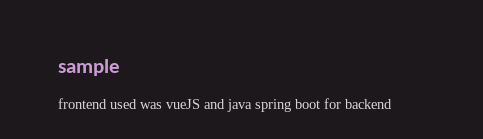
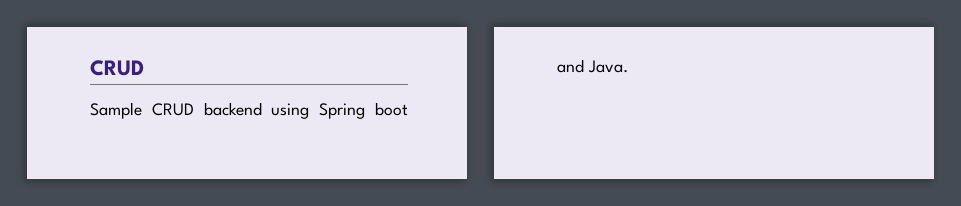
[58,59,120,76] [58,98,392,112] sample // frontend used was vueJS and java spring boot for backend -> [90,60,144,76] [90,102,409,119] [557,59,628,73] CRUD // Sample CRUD backend using Spring boot and Java.

